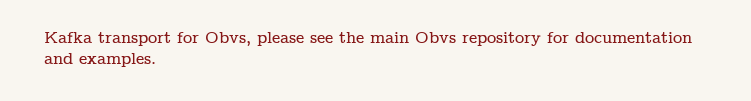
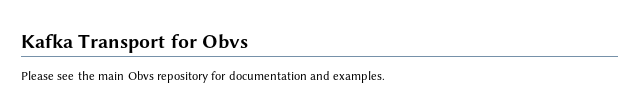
[98,32,304,46] transport for Obvs, please -> [78,34,248,53] [21,71,54,80] Transport for Obvs // Please

